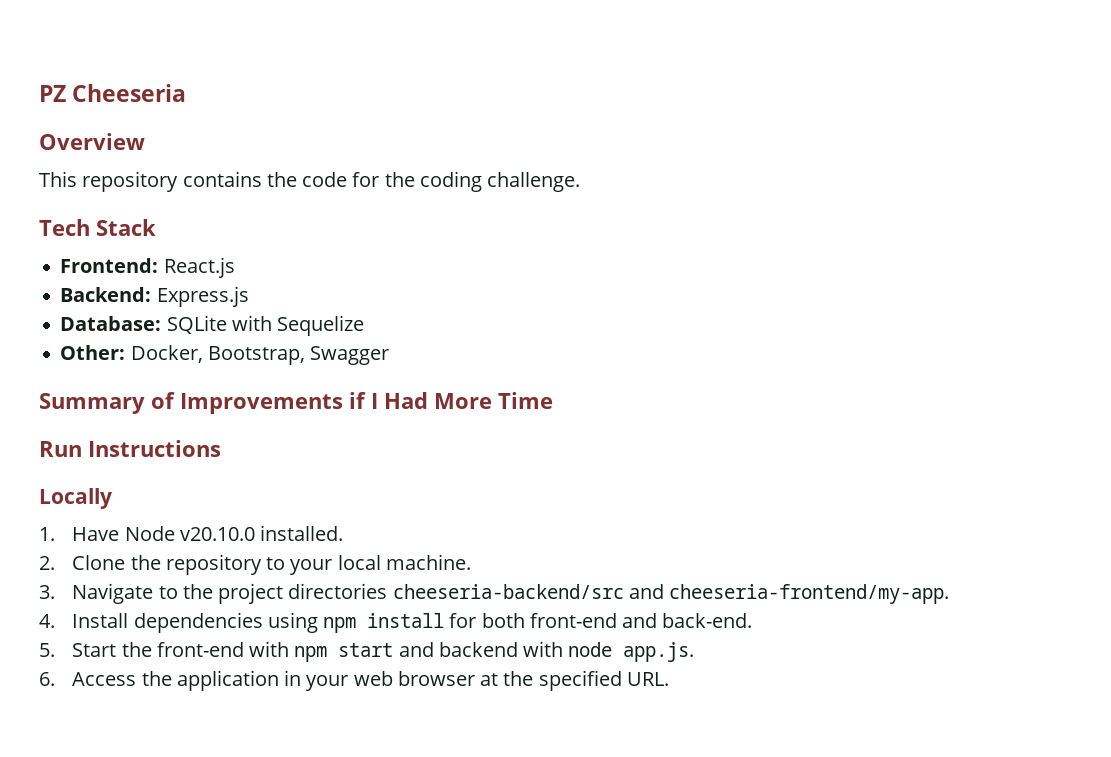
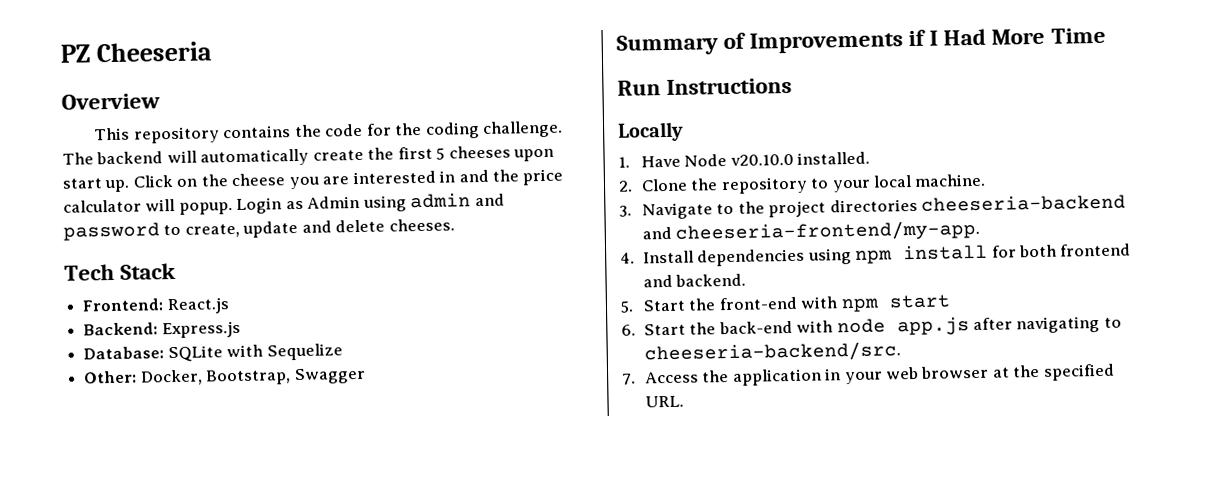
(581, 182) none -> [62,145,555,167] [62,168,564,193] [63,193,505,215] [63,218,455,241] The backend will automatically create the first 5 cheeses upon start up. Click on the cheese you are interested in and the price calculator will popup. Login as Admin using admin and password to create, update and delete cheeses.
[392,584,624,599] cheeseria-backend/src -> [920,194,1126,212] cheeseria-backend
[529,613,753,628] front-end and back-end. -> [1060,243,1132,257] [642,273,747,288] frontend and backend.
[398,641,695,662] [39,672,55,686] and backend with node app.js. // 6. -> [621,315,1122,336] [643,341,901,364] [622,373,636,385] // 6. Start the back-end with node app.js after navigating to cheeseria-backend/src. // 7.

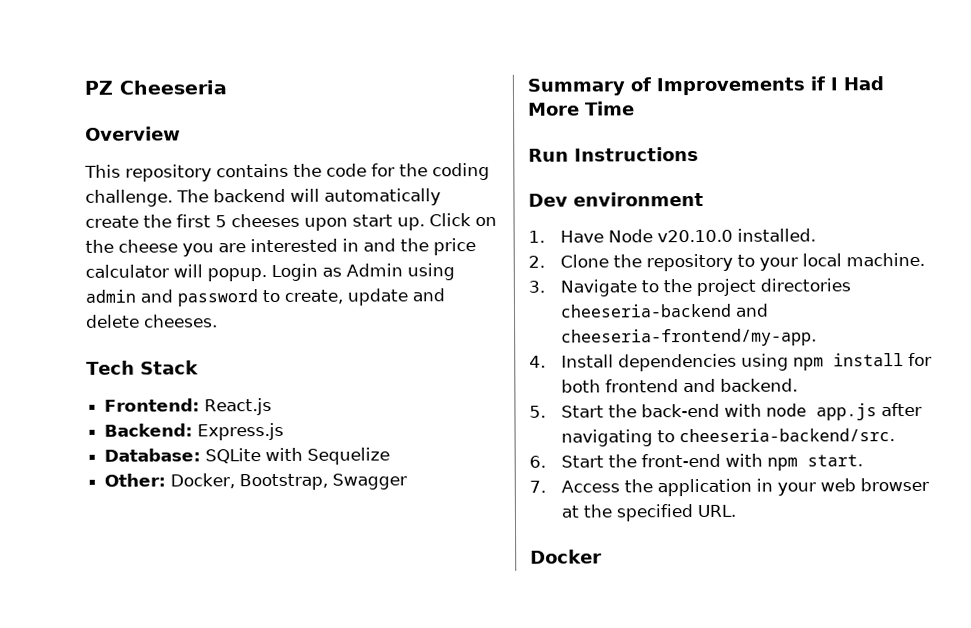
[617,121,684,142] Locally -> [528,191,704,207] Dev environment
[718,294,951,313] [621,322,717,336] front-end with npm start // 6. Start the -> (638, 411) none
(901, 352) none -> [529,453,864,471] // 6. Start the front-end with npm start.
(684, 401) none -> [530,549,602,564] // Docker

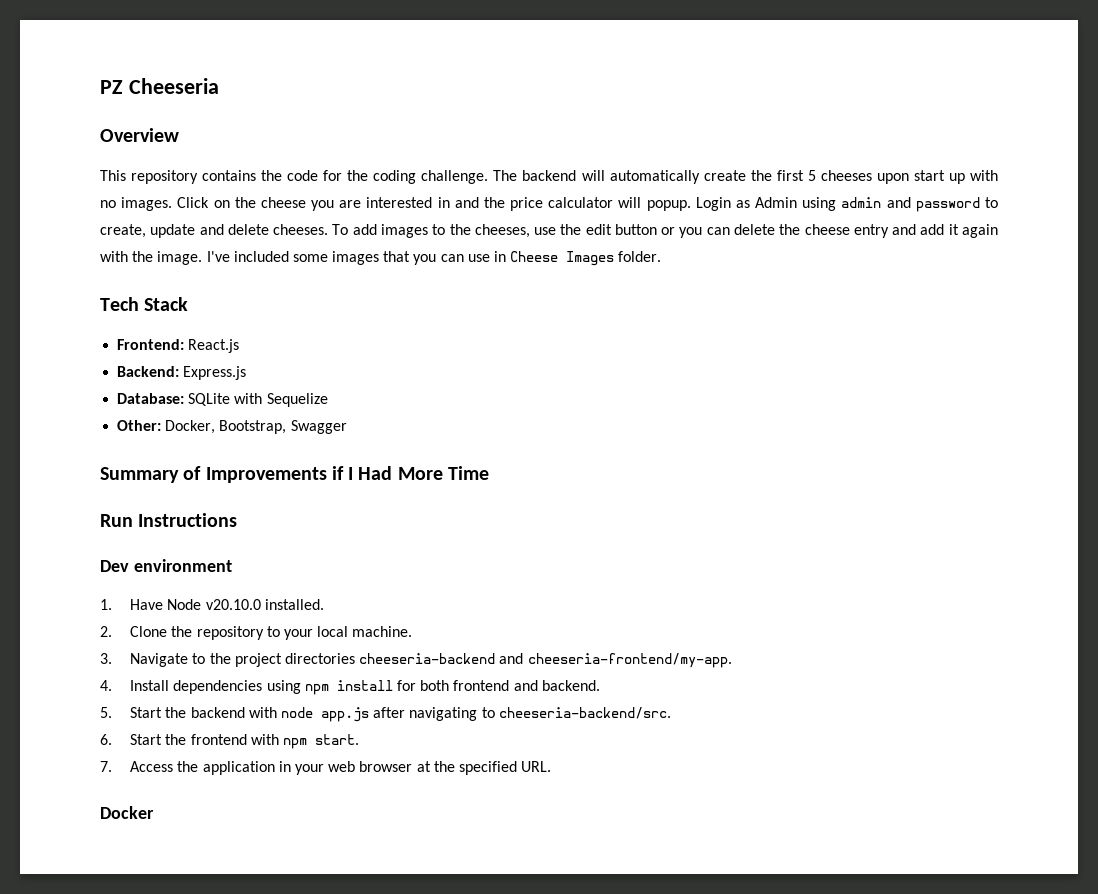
[397,217,425,231] up. -> [948,170,998,184] [100,197,173,211] up with no images.
(218, 321) none -> [332,224,998,238] [100,251,662,266] To add images to the cheeses, use the edit button or you can delete the cheese entry and add it again with the image. I've included some images that you can use in Cheese Images folder.
[641,403,721,418] back-end -> [190,707,245,718] backend
[641,453,722,468] front-end -> [190,734,247,745] frontend

